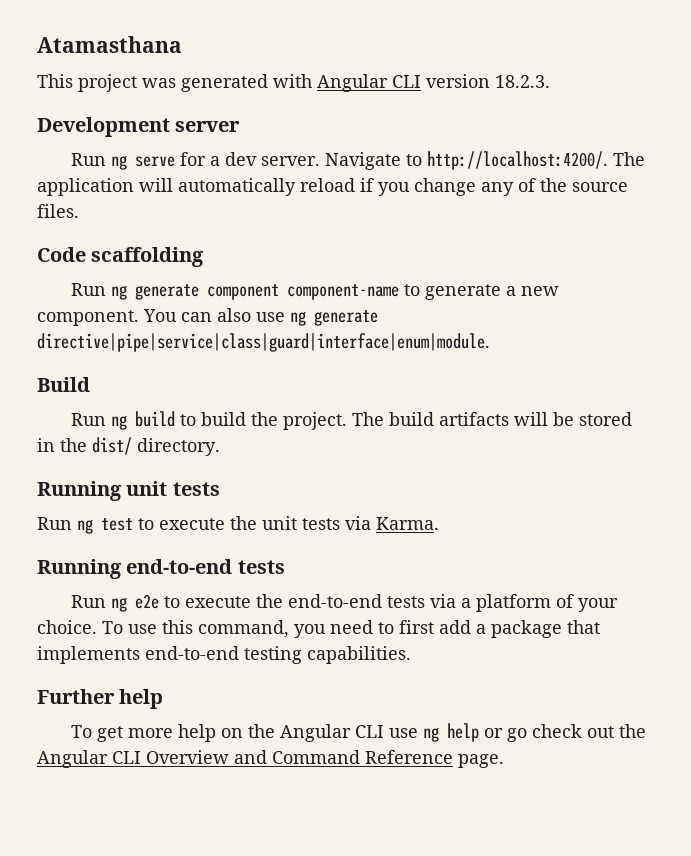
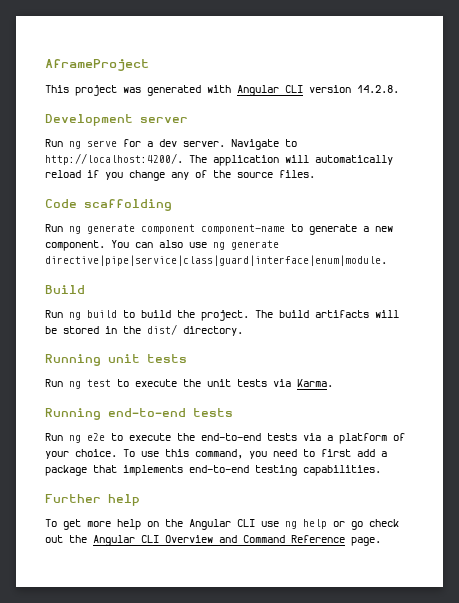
[37,36,182,53] Atamasthana -> [45,59,149,71] AframeProject
[495,75,550,88] 18.2.3. -> [357,85,399,93] 14.2.8.

